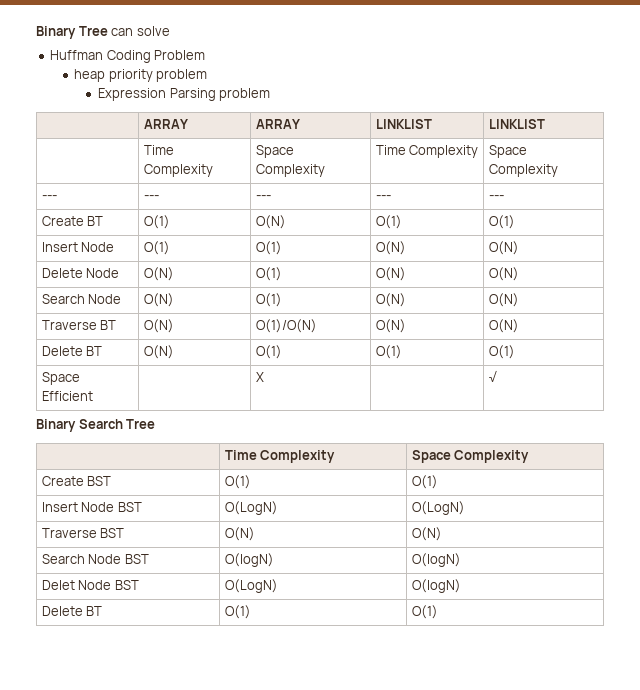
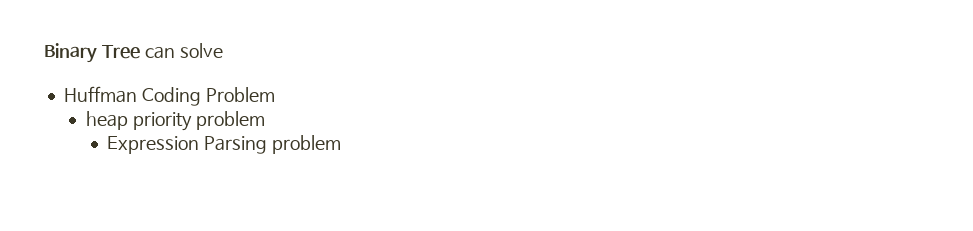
[143,119,188,129] [255,119,300,129] [375,119,432,129] [488,119,545,129] [143,145,174,155] [143,164,213,177] [255,145,294,158] [255,164,325,177] [375,145,479,158] [488,145,527,158] [488,164,558,177] [41,195,57,200] [143,195,159,200] [255,195,271,200] [375,195,391,200] [488,195,504,200] [41,216,104,226] [143,215,170,229] [255,215,286,229] [375,215,402,229] [488,215,515,229] [41,242,115,252] [143,241,170,255] [255,241,282,255] [375,241,406,255] [488,241,519,255] [41,268,120,278] [143,267,174,281] [255,267,282,281] [375,267,406,281] [488,267,519,281] [41,294,122,304] [143,293,174,307] [255,293,282,307] [375,293,406,307] [488,293,519,307] [41,320,117,330] [143,319,174,333] [255,319,317,333] [375,319,406,333] [488,319,519,333] [41,346,103,356] [143,345,174,359] [255,345,282,359] [375,345,402,359] [488,345,515,359] [41,372,80,385] [41,391,93,401] [255,372,264,382] [488,370,497,382] [36,419,156,432] [224,450,336,463] [411,450,530,463] [41,476,112,486] [224,475,251,489] [411,475,438,489] [41,502,142,512] [224,501,278,515] [411,501,465,515] [41,528,125,538] [224,527,255,541] [411,527,442,541] [41,554,149,564] [224,553,274,567] [411,553,461,567] [41,580,139,590] [224,579,278,593] [411,579,461,593] [41,606,103,616] [224,605,251,619] [411,605,438,619] // | ARRAY | ARRAY | LINKLIST | LINKLIST // | Time Complexity | Space Complexity | Time Complexity | Space Complexity // --- | --- | --- | --- | --- // Create BT | O(1) | O(N) | O(1) | O(1) // Insert Node | O(1) | O(1) | O(N) | O(N) // Delete Node | O(N) | O(1) | O(N) | O(N) // Search Node | O(N) | O(1) | O(N) | O(N) // Traverse BT | O(N) | O(1)/O(N) | O(N) | O(N) // Delete BT | O(N) | O(1) | O(1) | O(1) // Space Efficient | | X | | √ // Binary Search Tree // | Time Complexity | Space Complexity // Create BST | O(1) | O(1) // Insert Node BST | O(LogN) | O(LogN) // Traverse BST | O(N) | O(N) // Search Node BST | O(logN) | O(logN) // Delet Node BST | O(LogN) | O(logN) // Delete BT | O(1) | O(1) -> (342, 144) none

